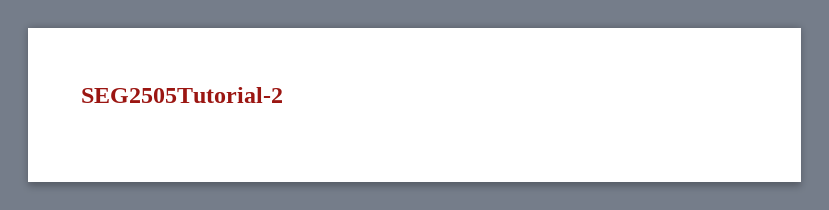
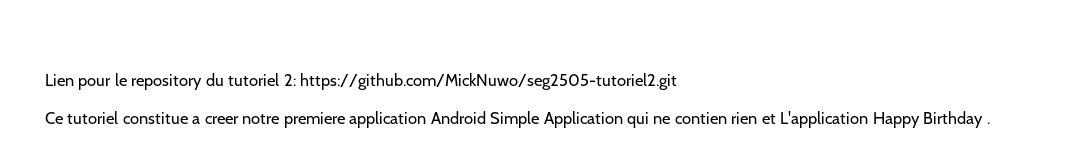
[81,87,283,103] SEG2505Tutorial-2 -> [45,73,678,90] [45,111,990,128] Lien pour le repository du tutoriel 2: https://github.com/MickNuwo/seg2505-tutoriel2.git // Ce tutoriel constitue a creer notre premiere application Android Simple Application qui ne contien rien et L'application Happy Birthday .

